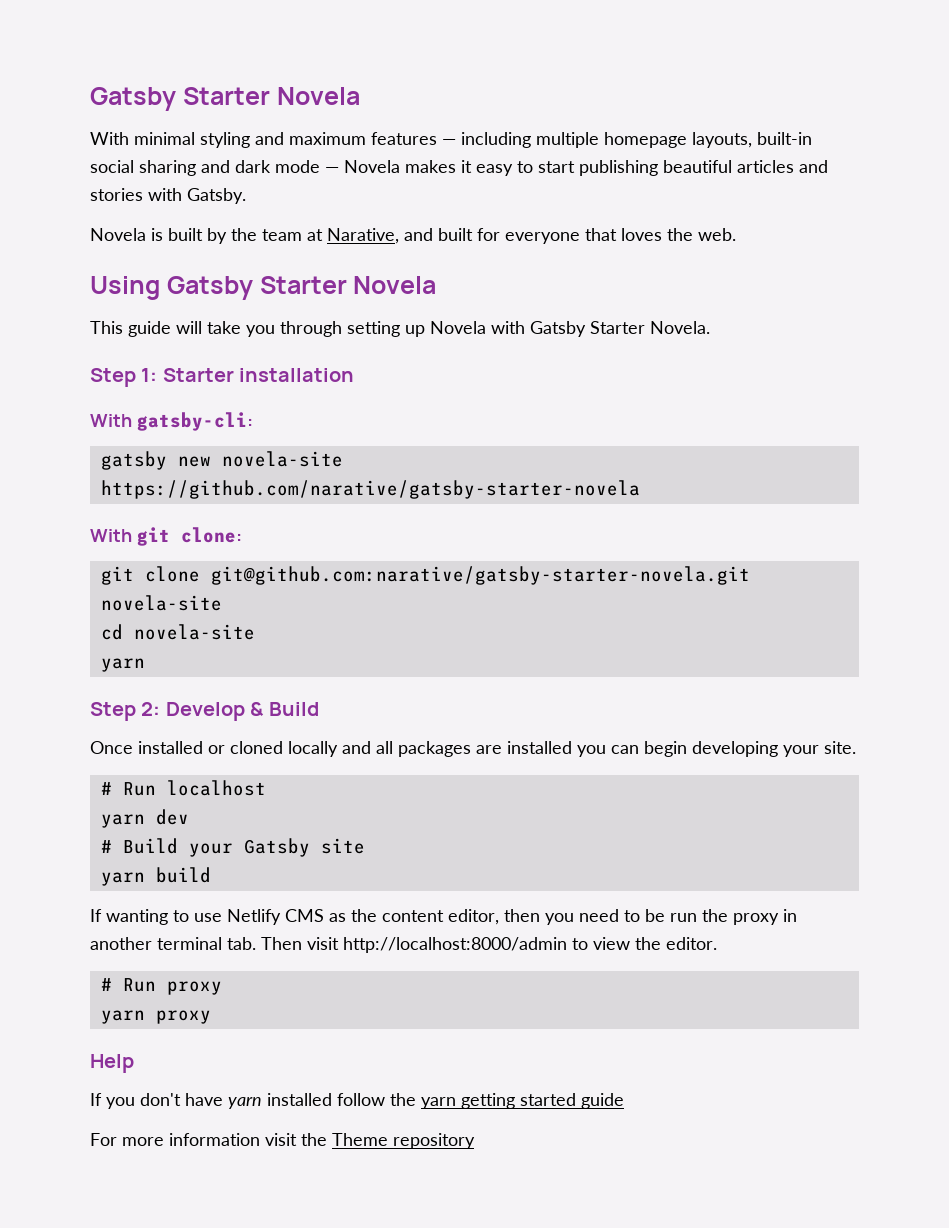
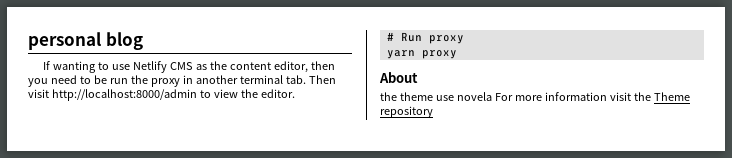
[90,87,360,111] [90,132,812,148] [90,160,828,176] [90,188,246,204] [90,228,736,244] [90,276,437,300] [90,321,710,337] [90,368,355,387] [90,412,253,431] [100,451,343,470] [100,480,640,499] [90,527,242,546] [100,566,750,585] [100,595,222,611] [100,624,255,640] [100,658,145,672] [90,702,319,721] [90,741,856,757] [100,780,266,796] [100,809,189,828] [100,838,365,857] [100,867,211,886] Gatsby Starter Novela // With minimal styling and maximum features — including multiple homepage layouts, built-in social sharing and dark mode — Novela makes it easy to start publishing beautiful articles and stories with Gatsby. // Novela is built by the team at Narative, and built for everyone that loves the web. // Using Gatsby Starter Novela // This guide will take you through setting up Novela with Gatsby Starter Novela. // Step 1: Starter installation // With gatsby-cli: // gatsby new novela-site https://github.com/narative/gatsby-starter-novela // With git clone: // git clone git@github.com:narative/gatsby-starter-novela.git novela-site // cd novela-site // yarn // Step 2: Develop & Build // Once installed or cloned locally and all packages are installed you can begin developing your site. // # Run localhost // yarn dev // # Build your Gatsby site // yarn build -> [28,32,143,50] personal blog
[90,1054,134,1073] [90,1093,624,1109] Help // If you don't have yarn installed follow the yarn getting started guide // -> [379,72,418,83] [380,92,492,101] About // the theme use novela

